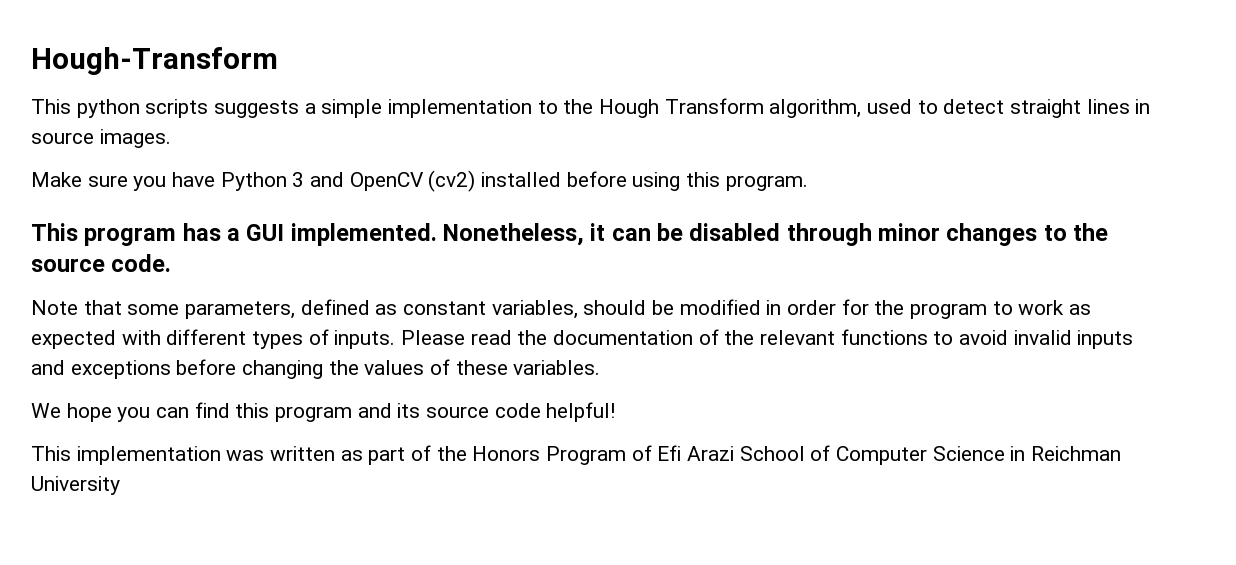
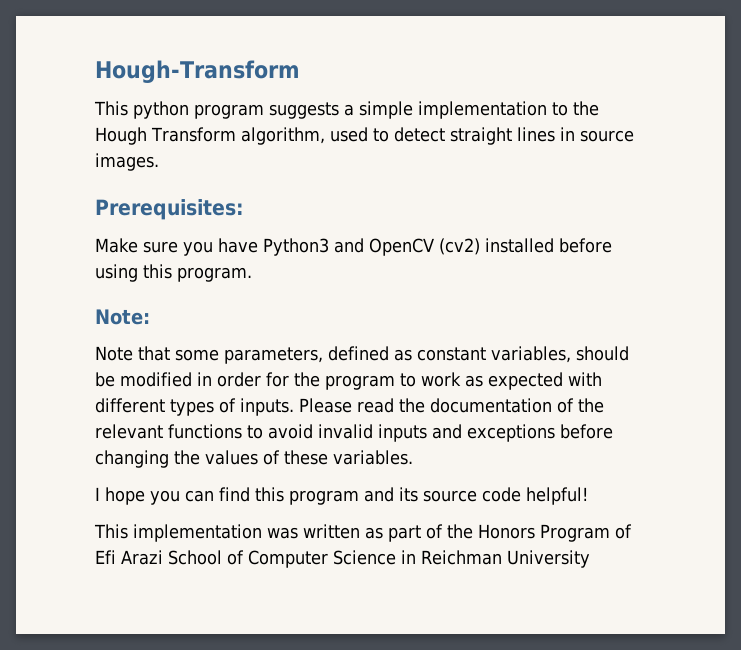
[145,99,209,118] scripts -> [194,104,264,119] program
(171, 138) none -> [95,199,244,220] // Prerequisites:
[220,172,305,191] Python 3 -> [263,238,329,256] Python3
[31,223,1109,246] [31,254,172,272] This program has a GUI implemented. Nonetheless, it can be disabled through minor changes to the source code. -> [95,309,150,325] Note:
[31,403,61,418] We -> [95,487,100,501] I

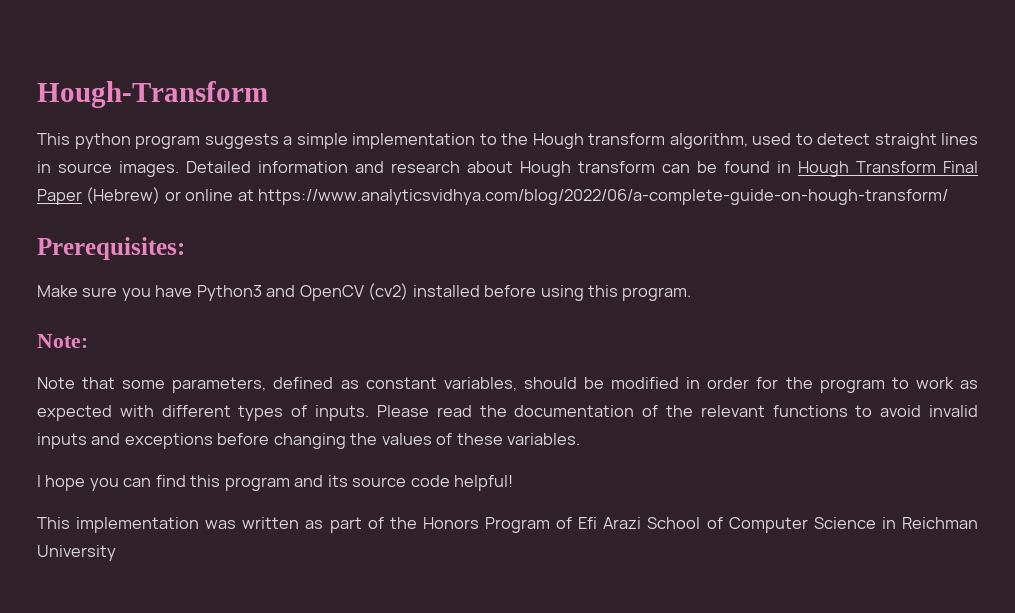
[151,127,236,142] Transform -> [588,133,665,145] transform
(159, 162) none -> [186,161,978,177] [37,187,949,205] Detailed information and research about Hough transform can be found in Hough Transform Final Paper (Hebrew) or online at https://www.analyticsvidhya.com/blog/2022/06/a-complete-guide-on-hough-transform/

